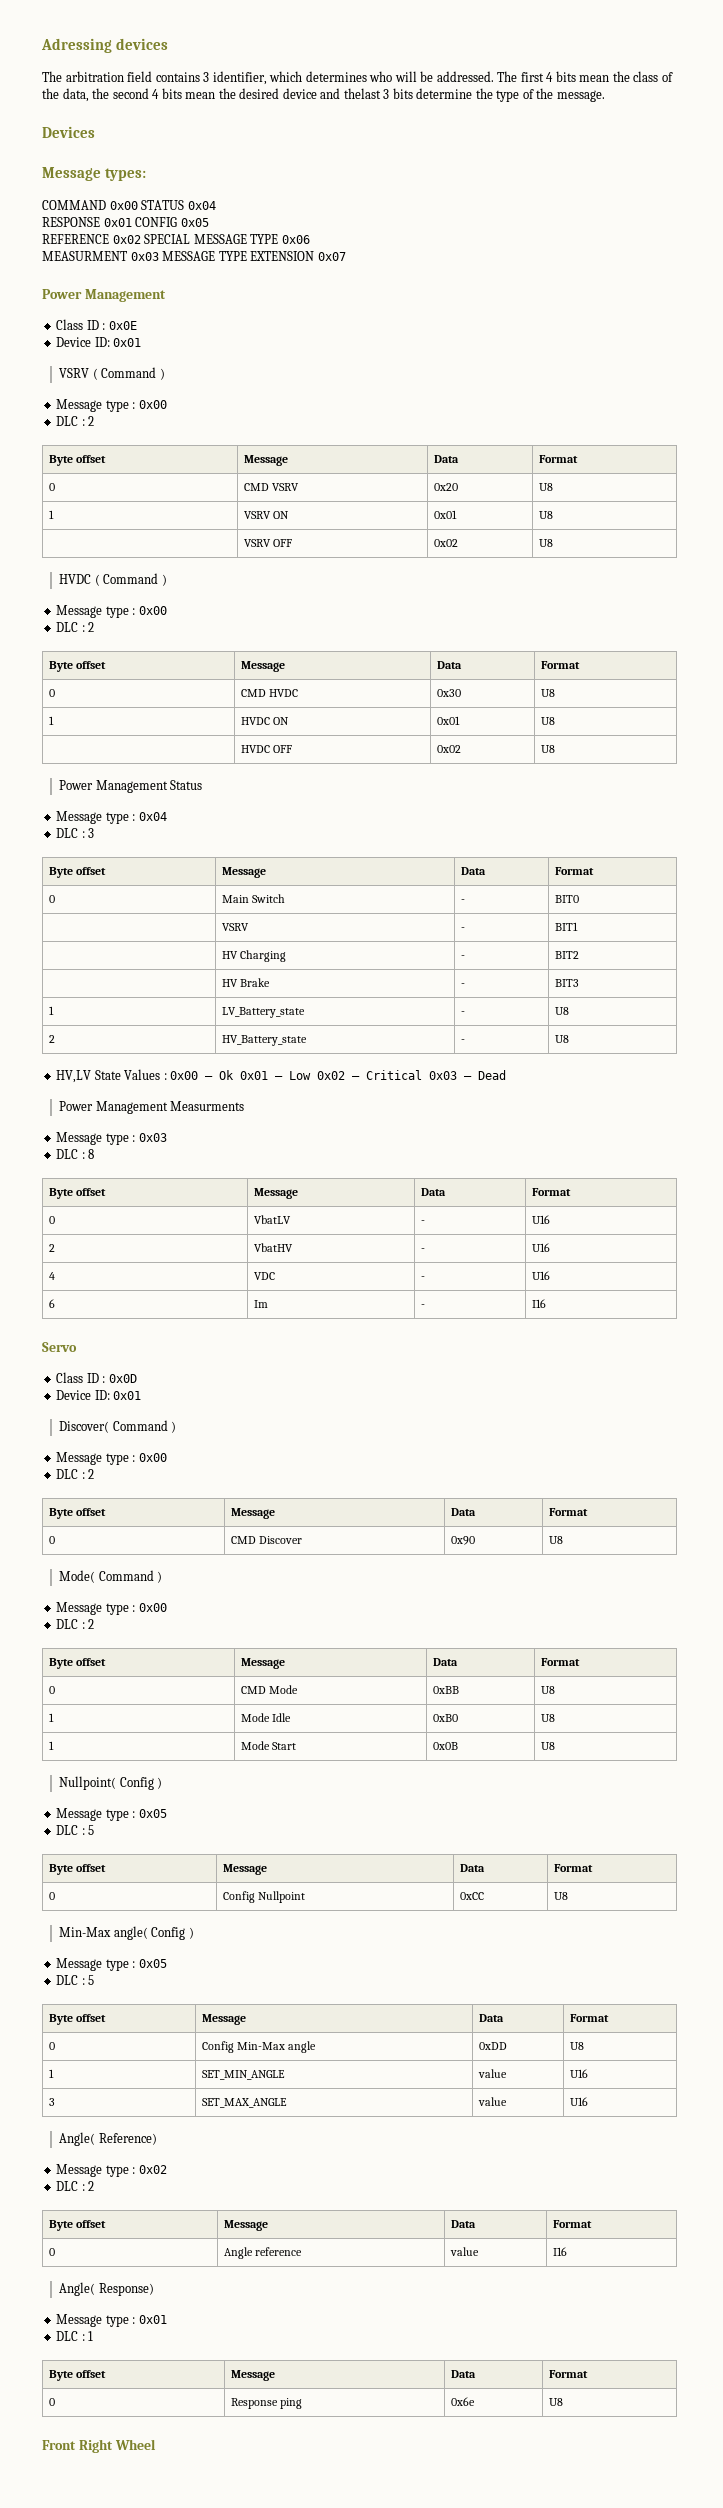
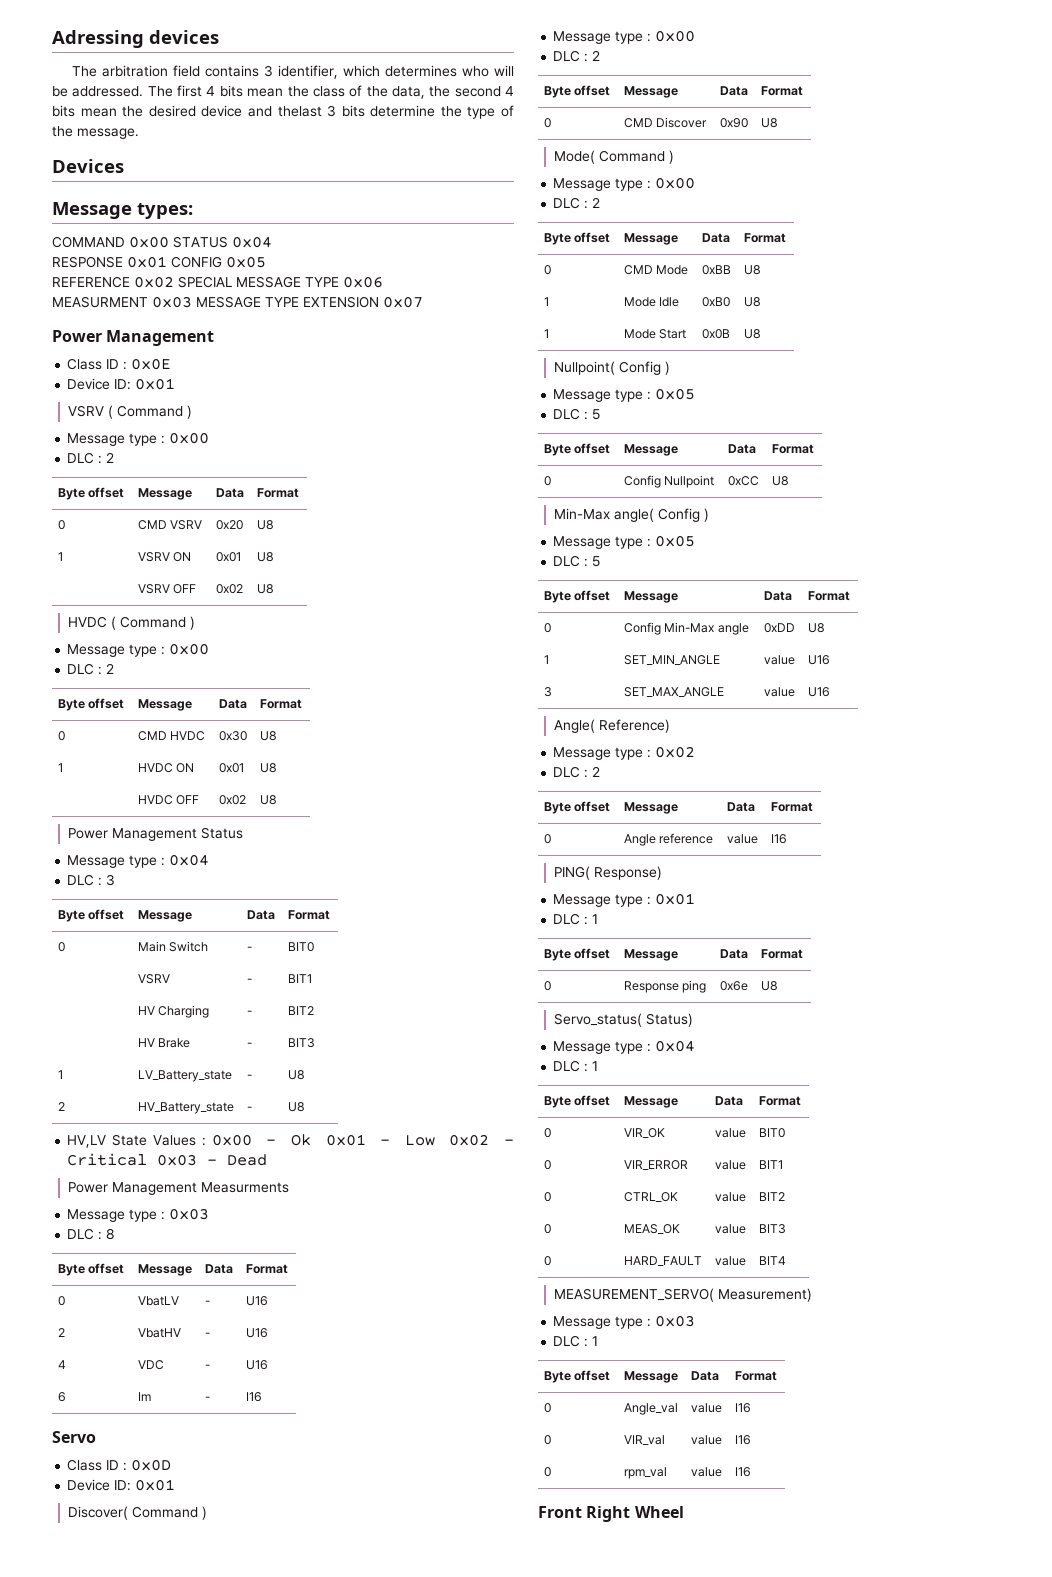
[59,2282,96,2296] Angle( -> [553,866,590,880] PING(
(563, 2402) none -> [553,1013,693,1027] [553,1040,696,1054] [553,1060,599,1072] [544,1095,611,1108] [624,1096,679,1108] [715,1096,744,1106] [759,1096,802,1106] [544,1128,552,1138] [624,1128,666,1138] [715,1128,747,1138] [759,1128,786,1138] [544,1160,552,1170] [624,1160,689,1170] [715,1160,747,1170] [759,1160,784,1169] [544,1192,552,1202] [624,1192,679,1202] [715,1192,747,1202] [759,1192,786,1201] [544,1224,552,1234] [624,1224,681,1234] [715,1224,747,1234] [759,1224,787,1234] [544,1256,552,1266] [624,1256,703,1266] [715,1256,747,1266] [759,1256,787,1265] [553,1288,812,1302] [553,1315,696,1329] [553,1335,599,1347] [544,1370,611,1383] [624,1371,679,1383] [691,1371,720,1381] [735,1371,778,1381] [544,1403,552,1413] [624,1403,679,1415] [691,1403,723,1413] [735,1403,752,1413] [544,1435,552,1445] [624,1435,666,1445] [691,1435,723,1445] [735,1435,752,1445] [544,1467,552,1477] [624,1467,668,1479] [691,1467,723,1477] [735,1467,752,1477] // Servo_status( Status) // Message type : 0x04 // DLC : 1 // Byte offset | Message | Data | Format // 0 | VIR_OK | value | BIT0 // 0 | VIR_ERROR | value | BIT1 // 0 | CTRL_OK | value | BIT2 // 0 | MEAS_OK | value | BIT3 // 0 | HARD_FAULT | value | BIT4 // MEASUREMENT_SERVO( Measurement) // Message type : 0x03 // DLC : 1 // Byte offset | Message | Data | Format // 0 | Angle_val | value | I16 // 0 | VIR_val | value | I16 // 0 | rpm_val | value | I16

